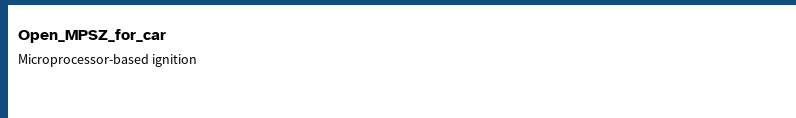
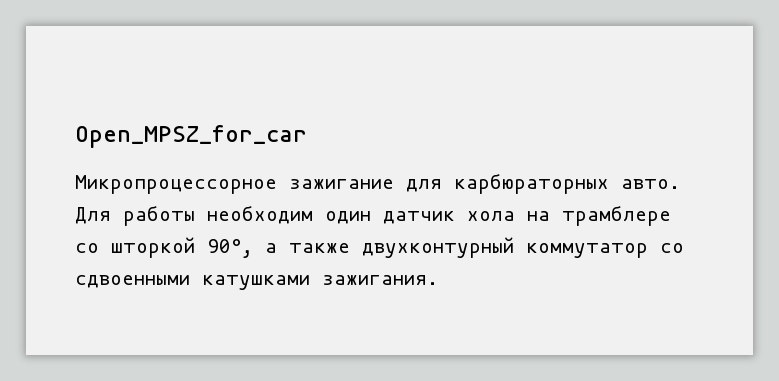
[18,54,198,67] Microprocessor-based ignition -> [75,174,680,194] [75,206,671,226] [75,237,684,258] [75,275,438,290] Микропроцессорное зажигание для карбюраторных авто. Для работы необходим один датчик хола на трамблере со шторкой 90°, а также двухконтурный коммутатор со сдвоенными катушками зажигания.

